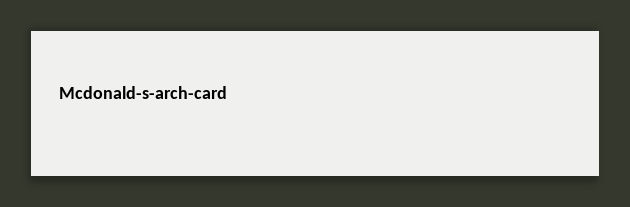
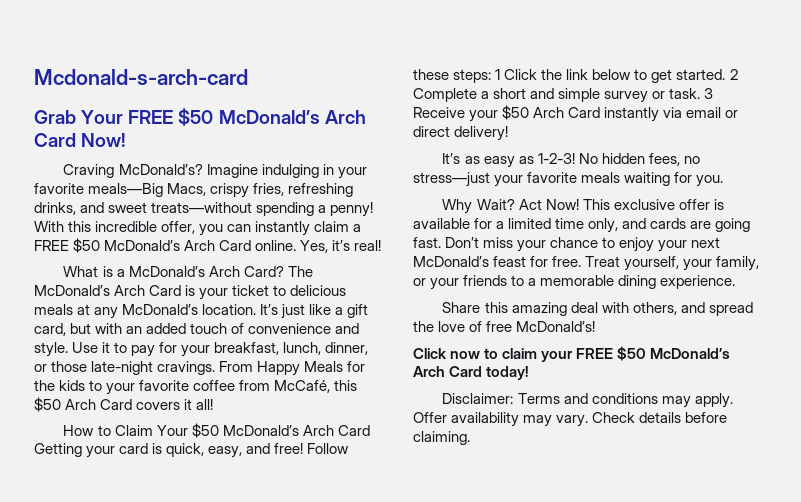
(227, 92) none -> [34,108,366,126] [34,133,127,147] [63,164,367,179] [34,183,354,198] [34,202,374,217] [34,221,362,236] [34,238,382,253] [63,266,313,277] [34,285,347,300] [34,304,369,319] [34,323,360,336] [34,342,369,357] [34,361,366,376] [34,380,358,395] [34,397,214,412] [63,423,370,438] [34,443,350,458] [413,69,738,83] [413,88,714,103] [413,105,739,122] [413,126,509,141] [442,153,700,168] [413,172,724,187] [442,199,724,214] [413,218,751,233] [413,237,721,252] [413,256,760,271] [413,275,736,290] [442,302,753,316] [413,321,596,332] [413,346,731,362] [413,366,530,380] [442,393,733,408] [413,412,728,427] [413,431,470,445] // Grab Your FREE $50 McDonald’s Arch Card Now! // Craving McDonald’s? Imagine indulging in your favorite meals—Big Macs, crispy fries, refreshing drinks, and sweet treats—without spending a penny! With this incredible offer, you can instantly claim a FREE $50 McDonald’s Arch Card online. Yes, it’s real! // What is a McDonald’s Arch Card? The McDonald’s Arch Card is your ticket to delicious meals at any McDonald’s location. It’s just like a gift card, but with an added touch of convenience and style. Use it to pay for your breakfast, lunch, dinner, or those late-night cravings. From Happy Meals for the kids to your favorite coffee from McCafé, this $50 Arch Card covers it all! // How to Claim Your $50 McDonald’s Arch Card Getting your card is quick, easy, and free! Follow these steps: 1 Click the link below to get started. 2 Complete a short and simple survey or task. 3 Receive your $50 Arch Card instantly via email or direct delivery! // It’s as easy as 1-2-3! No hidden fees, no stress—just your favorite meals waiting for you. // Why Wait? Act Now! This exclusive offer is available for a limited time only, and cards are going fast. Don’t miss your chance to enjoy your next McDonald’s feast for free. Treat yourself, your family, or your friends to a memorable dining experience. // Share this amazing deal with others, and spread the love of free McDonald’s! // Click now to claim your FREE $50 McDonald’s Arch Card today! // Disclaimer: Terms and conditions may apply. Offer availability may vary. Check details before claiming.

